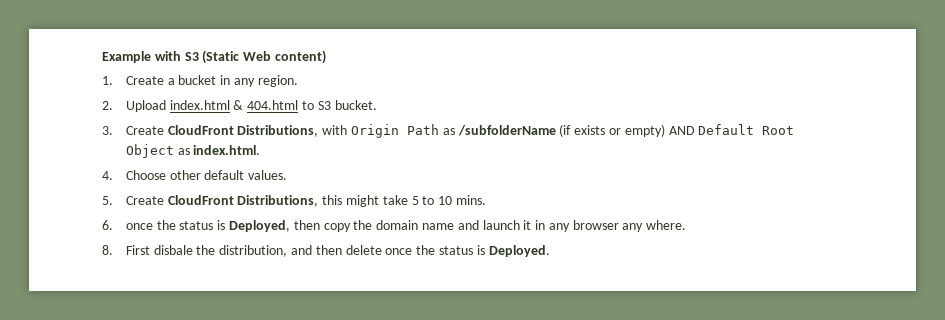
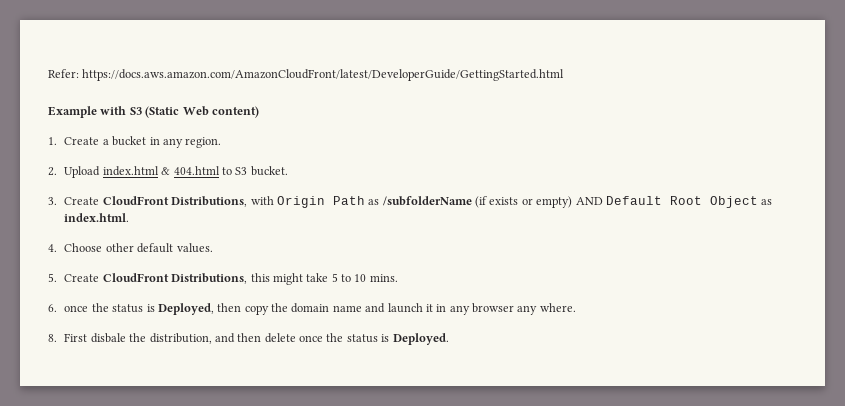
(102, 57) none -> [48,69,565,81] Refer: https://docs.aws.amazon.com/AmazonCloudFront/latest/DeveloperGuide/GettingStarted.html //

